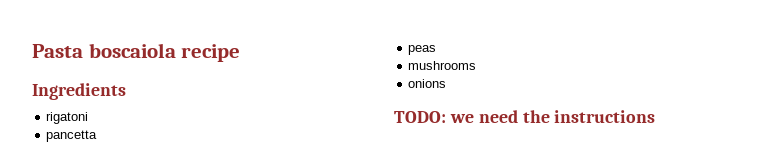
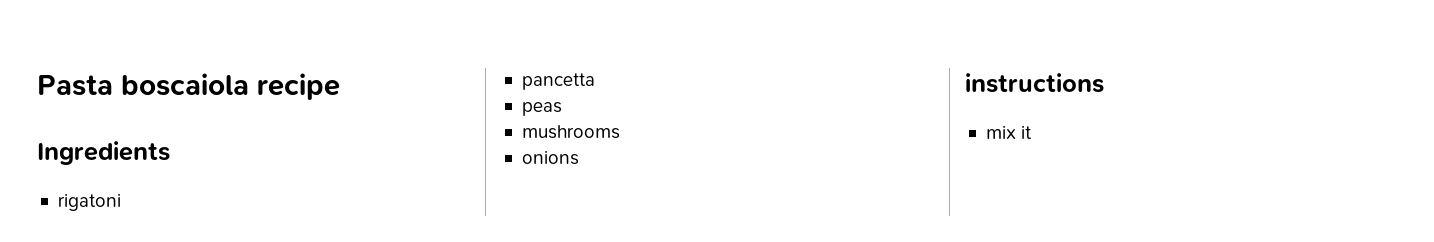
[394,110,550,123] TODO: we need the -> (579, 158) none
(656, 116) none -> [985,126,1033,139] // mix it

